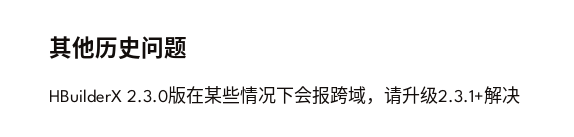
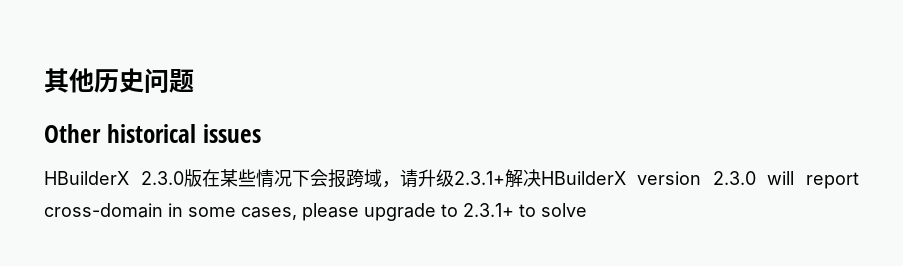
(187, 48) none -> [44,124,261,143] // Other historical issues
(520, 95) none -> [540,171,860,189] [44,203,587,221] HBuilderX version 2.3.0 will report cross-domain in some cases, please upgrade to 2.3.1+ to solve

